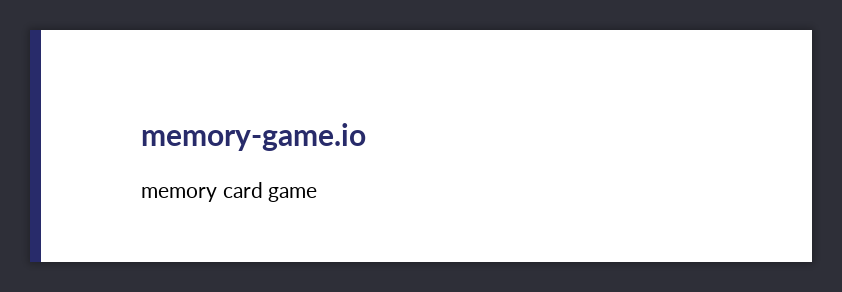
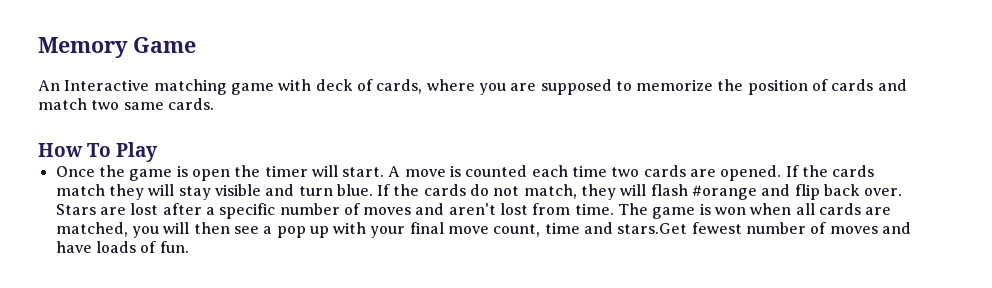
[141,123,366,151] [141,182,318,202] memory-game.io // memory card game -> [38,37,196,58] [38,79,907,95] [38,98,214,110] [38,142,158,162] [55,165,875,181] [55,184,903,200] [55,203,892,219] [55,222,912,238] [55,241,189,253] Memory Game // An Interactive matching game with deck of cards, where you are supposed to memorize the position of cards and match two same cards. // How To Play // Once the game is open the timer will start. A move is counted each time two cards are opened. If the cards match they will stay visible and turn blue. If the cards do not match, they will flash #orange and flip back over. Stars are lost after a specific number of moves and aren't lost from time. The game is won when all cards are matched, you will then see a pop up with your final move count, time and stars.Get fewest number of moves and have loads of fun.

